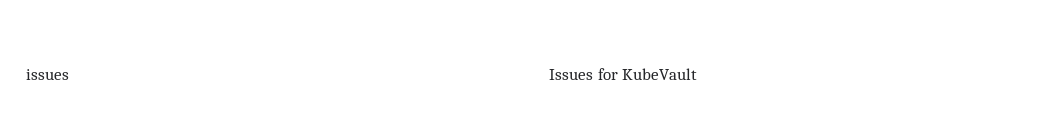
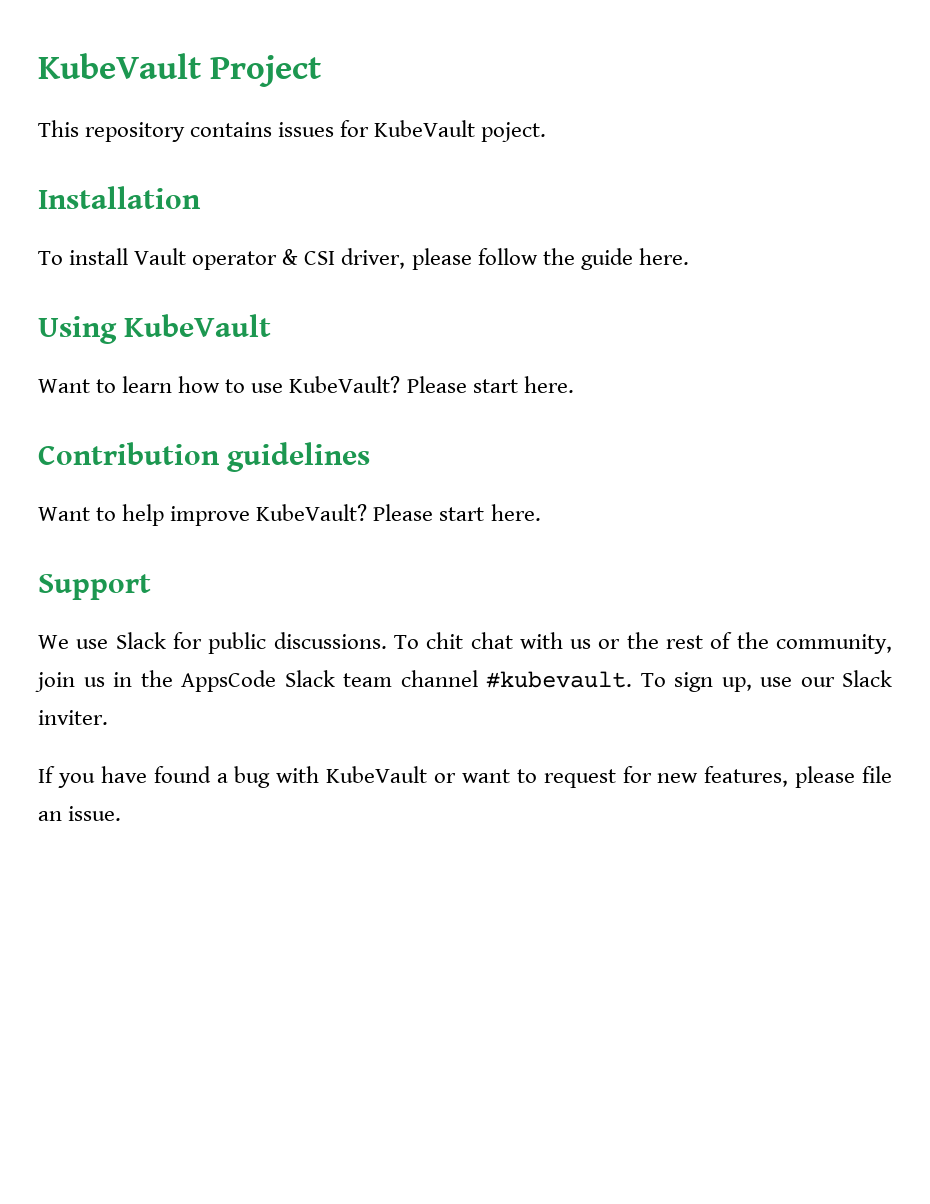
(26, 74) none -> [38,53,322,87] [38,120,273,142] KubeVault Project // This repository contains
[549,69,593,80] // Issues -> (335, 129) none
(698, 74) none -> [481,122,547,142] [38,186,201,209] [38,248,689,270] [38,314,272,344] [38,376,574,393] [38,442,371,472] [38,504,541,526] [38,574,151,600] [38,632,892,654] [35,670,892,692] [38,710,108,725] [38,766,892,788] [38,806,122,821] poject. // Installation // To install Vault operator & CSI driver, please follow the guide here. // Using KubeVault // Want to learn how to use KubeVault? Please start here. // Contribution guidelines // Want to help improve KubeVault? Please start here. // Support // We use Slack for public discussions. To chit chat with us or the rest of the community, join us in the AppsCode Slack team channel #kubevault. To sign up, use our Slack inviter. // If you have found a bug with KubeVault or want to request for new features, please file an issue.

